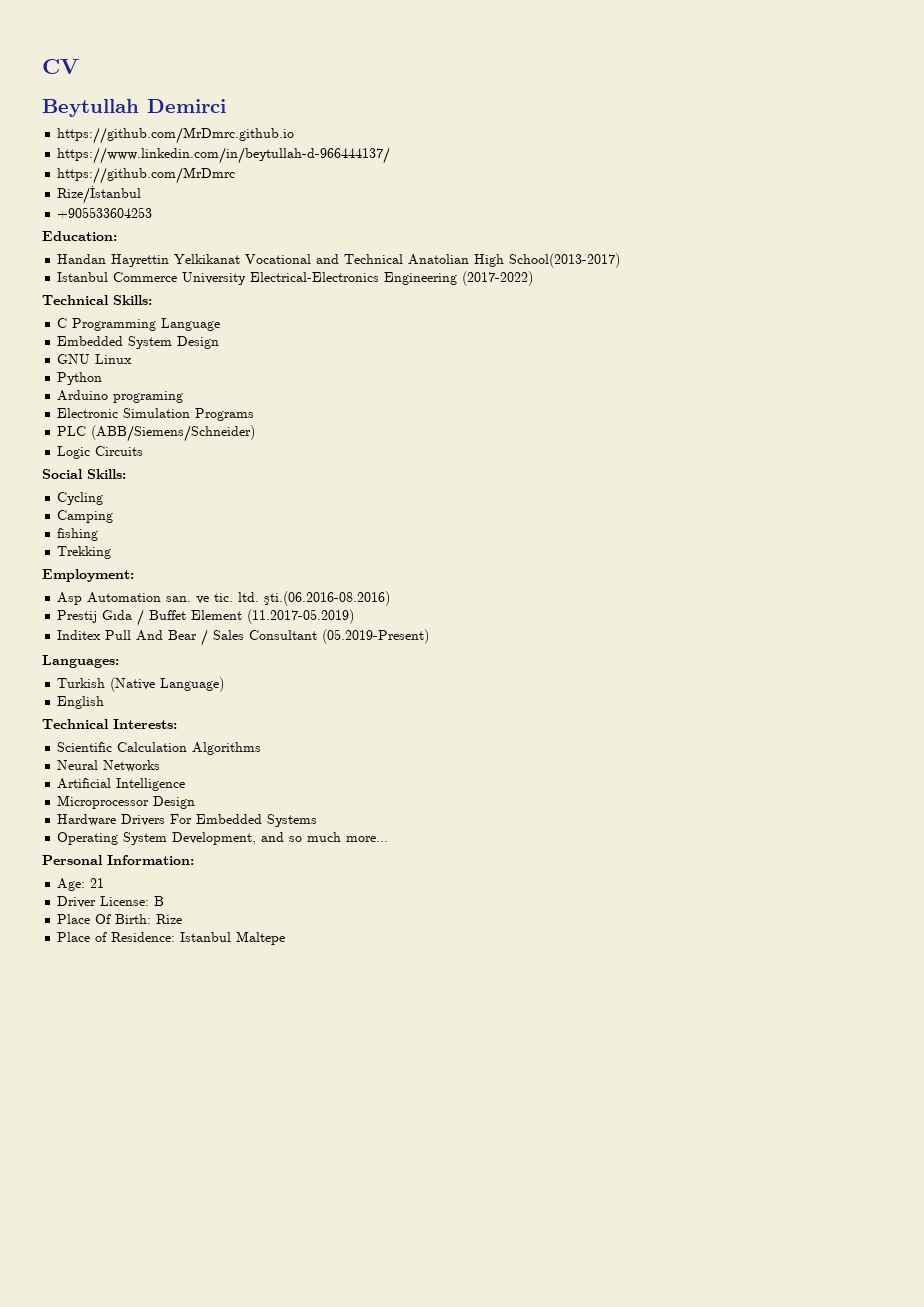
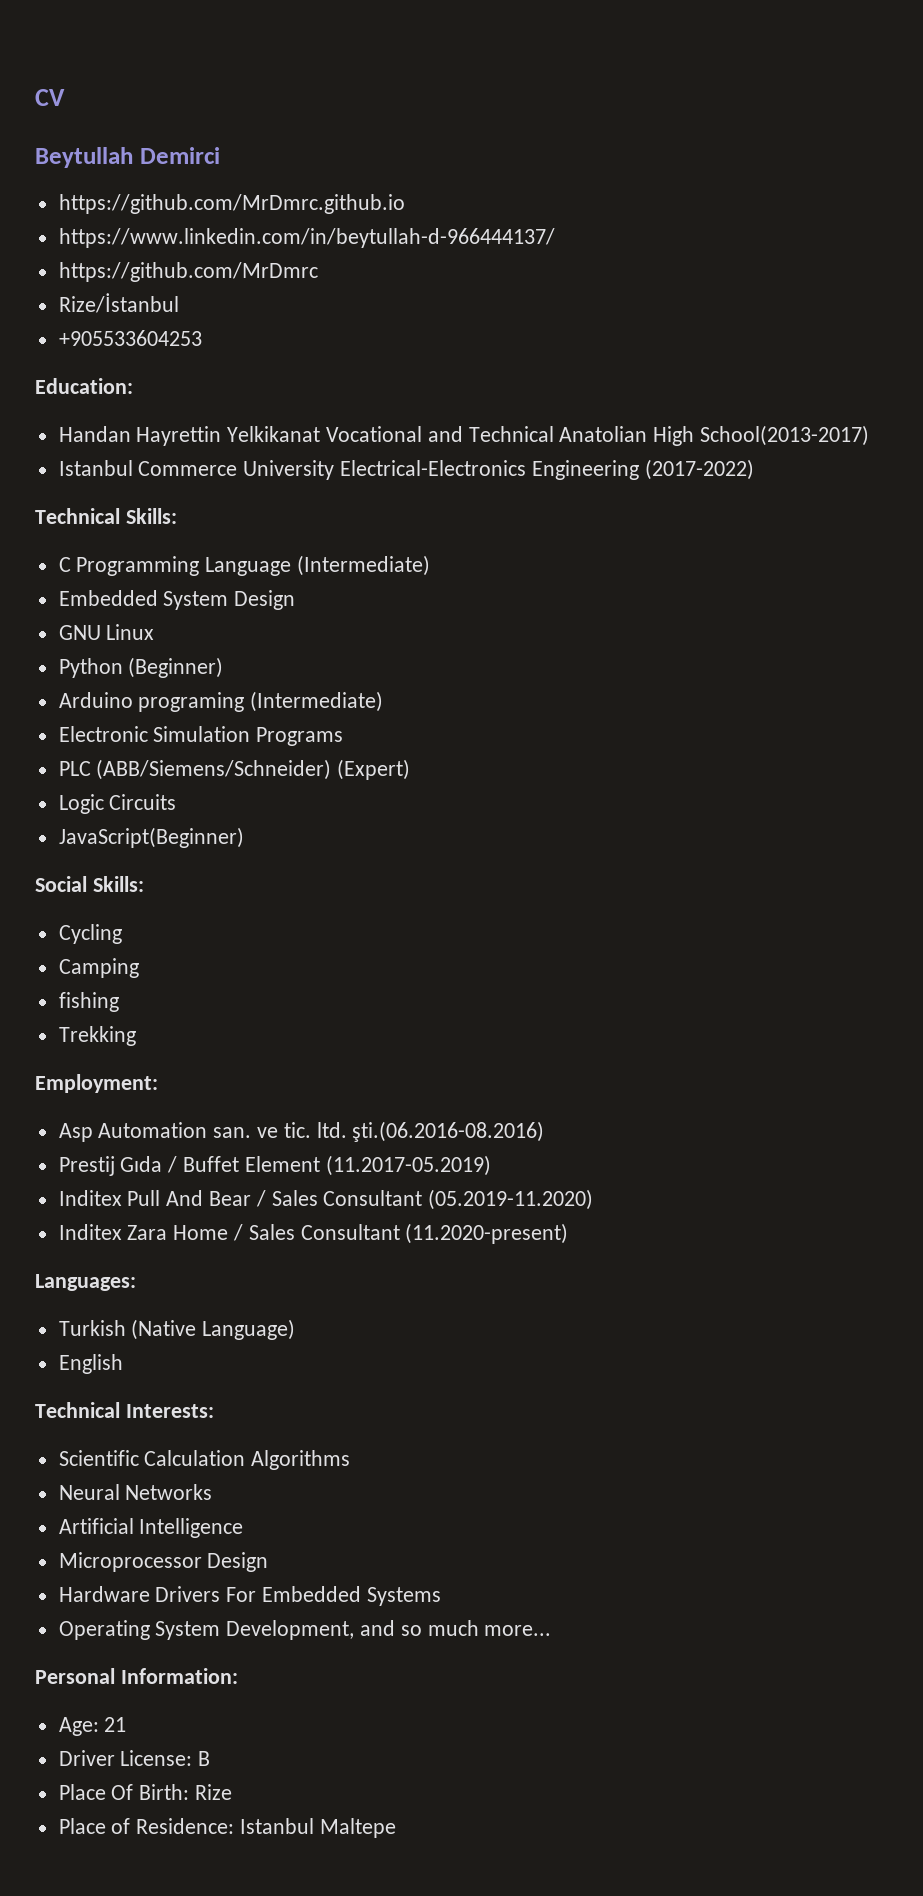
(221, 324) none -> [297,555,431,576] (Intermediate)
(103, 378) none -> [128,657,224,678] (Beginner)
(184, 397) none -> [250,691,384,712] (Intermediate)
(256, 433) none -> [337,759,411,780] (Expert)
(144, 451) none -> [58,827,244,848] // JavaScript(Beginner)
[322,629,430,644] (05.2019-Present) -> [428,1189,594,1210] [58,1223,569,1244] (05.2019-11.2020) // Inditex Zara Home / Sales Consultant (11.2020-present)

